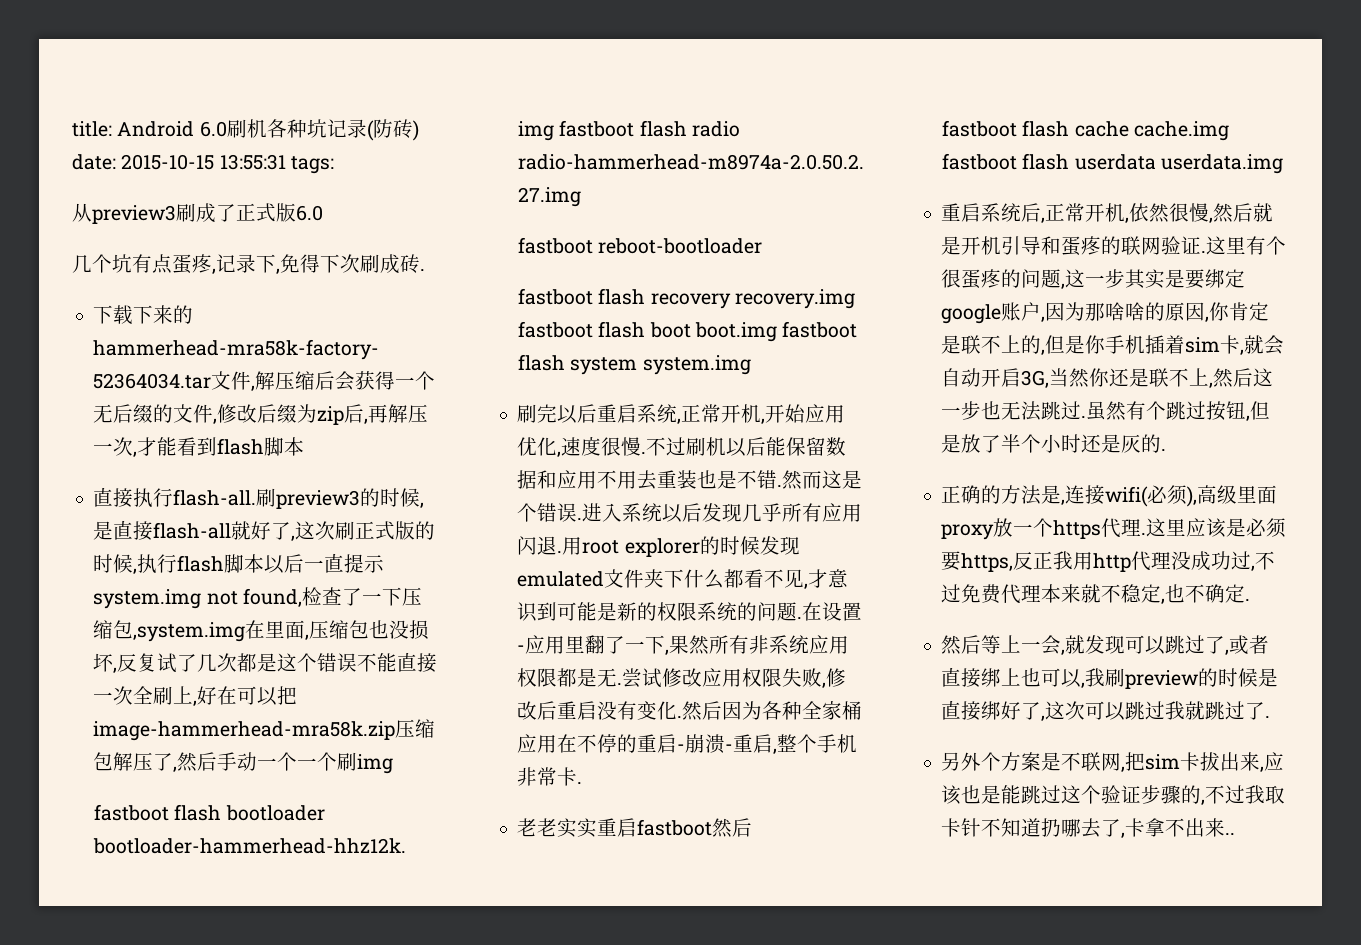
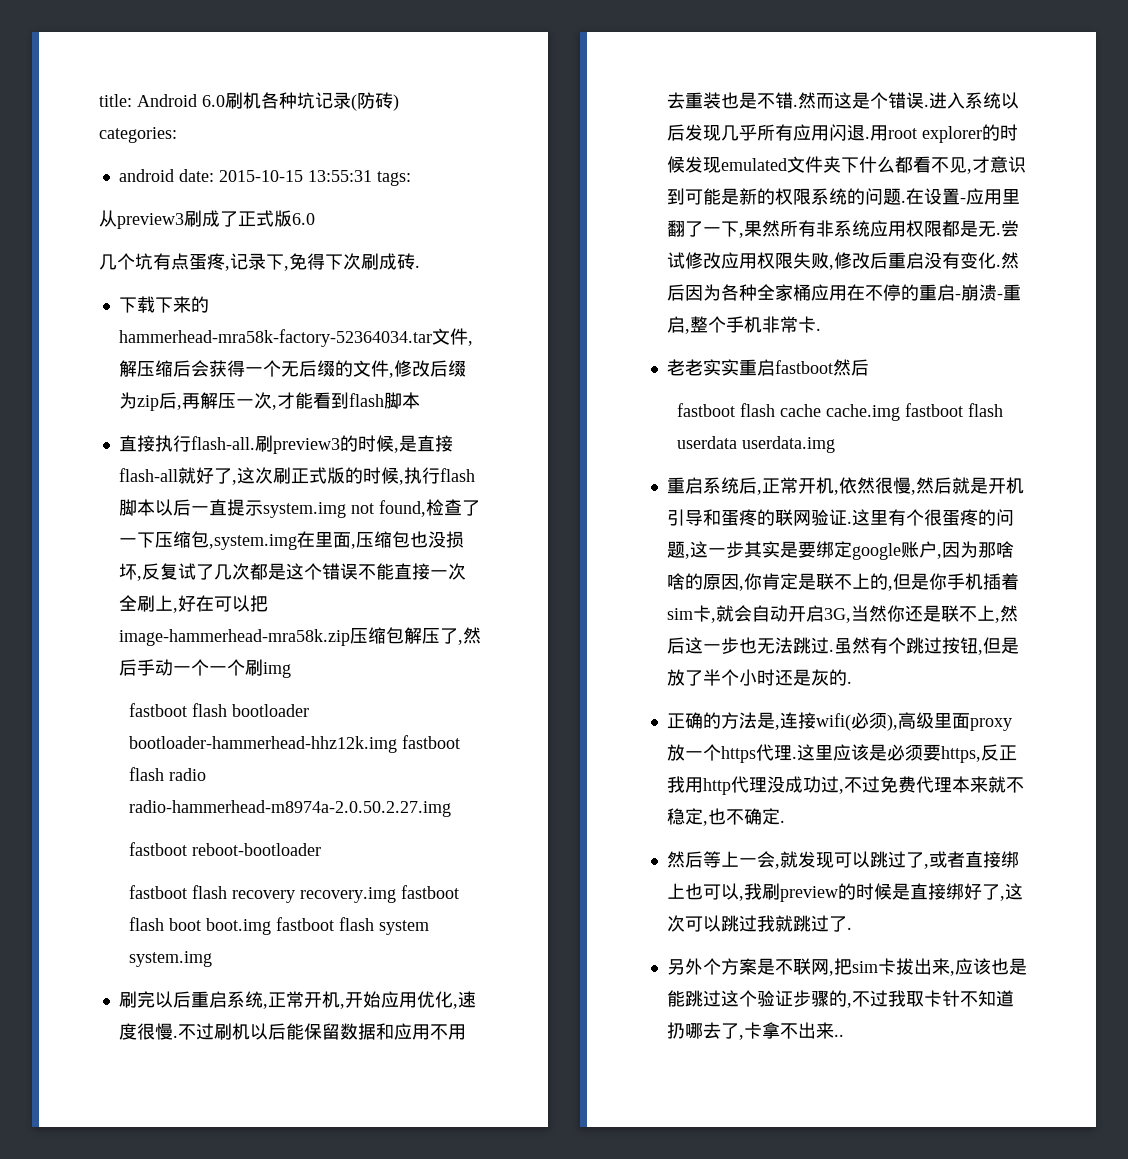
(419, 130) none -> [99,127,177,143] [118,169,174,182] categories: // android

